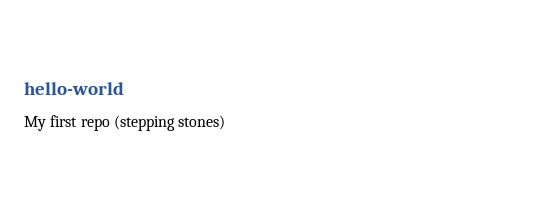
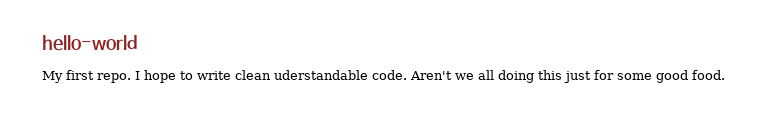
[80,115,226,131] repo (stepping stones) -> [97,70,725,83] repo. I hope to write clean uderstandable code. Aren't we all doing this just for some good food.

